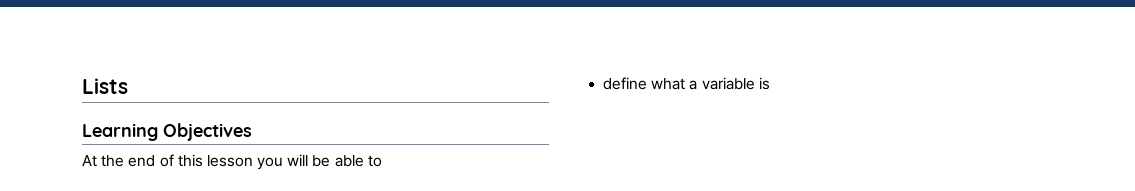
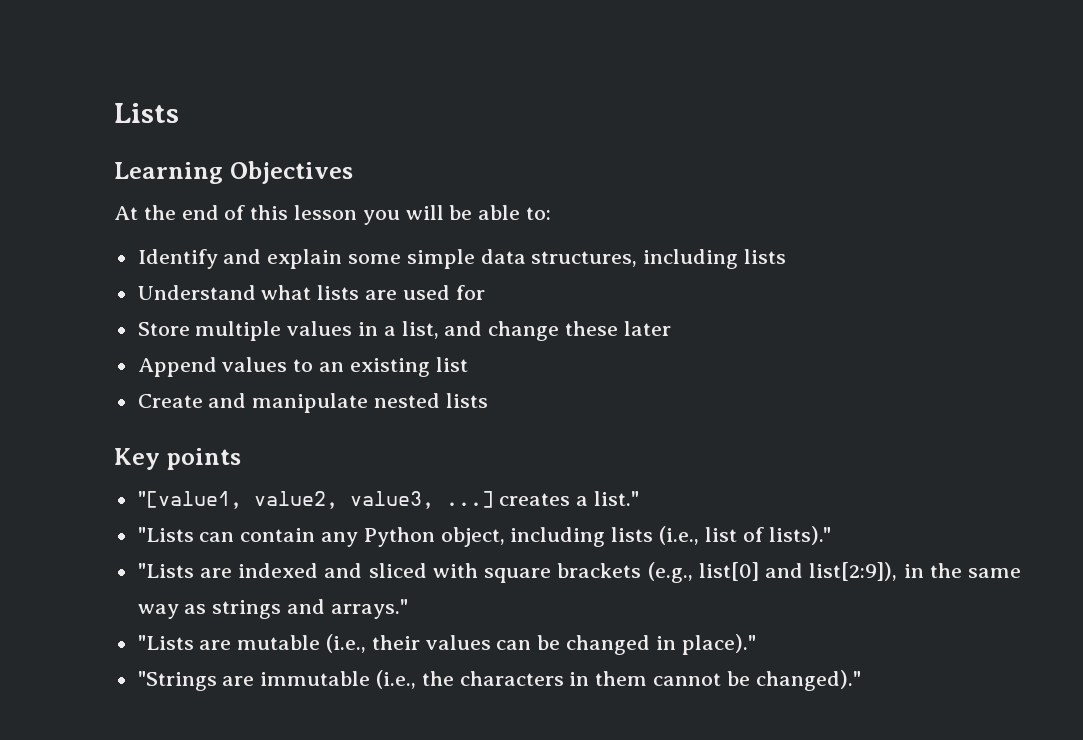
[367,155,382,167] [603,77,770,90] to // define what a variable is -> [526,207,552,220] [137,249,787,269] [137,285,485,300] [137,321,671,341] [137,357,468,377] [137,393,488,413] [114,448,241,470] [137,491,640,509] [137,526,832,547] [137,562,1022,583] [137,599,408,619] [137,634,756,655] [137,670,861,691] to: // Identify and explain some simple data structures, including lists // Understand what lists are used for // Store multiple values in a list, and change these later // Append values to an existing list // Create and manipulate nested lists // Key points // "[value1, value2, value3, ...] creates a list." // "Lists can contain any Python object, including lists (i.e., list of lists)." // "Lists are indexed and sliced with square brackets (e.g., list[0] and list[2:9]), in the same way as strings and arrays." // "Lists are mutable (i.e., their values can be changed in place)." // "Strings are immutable (i.e., the characters in them cannot be changed)."

